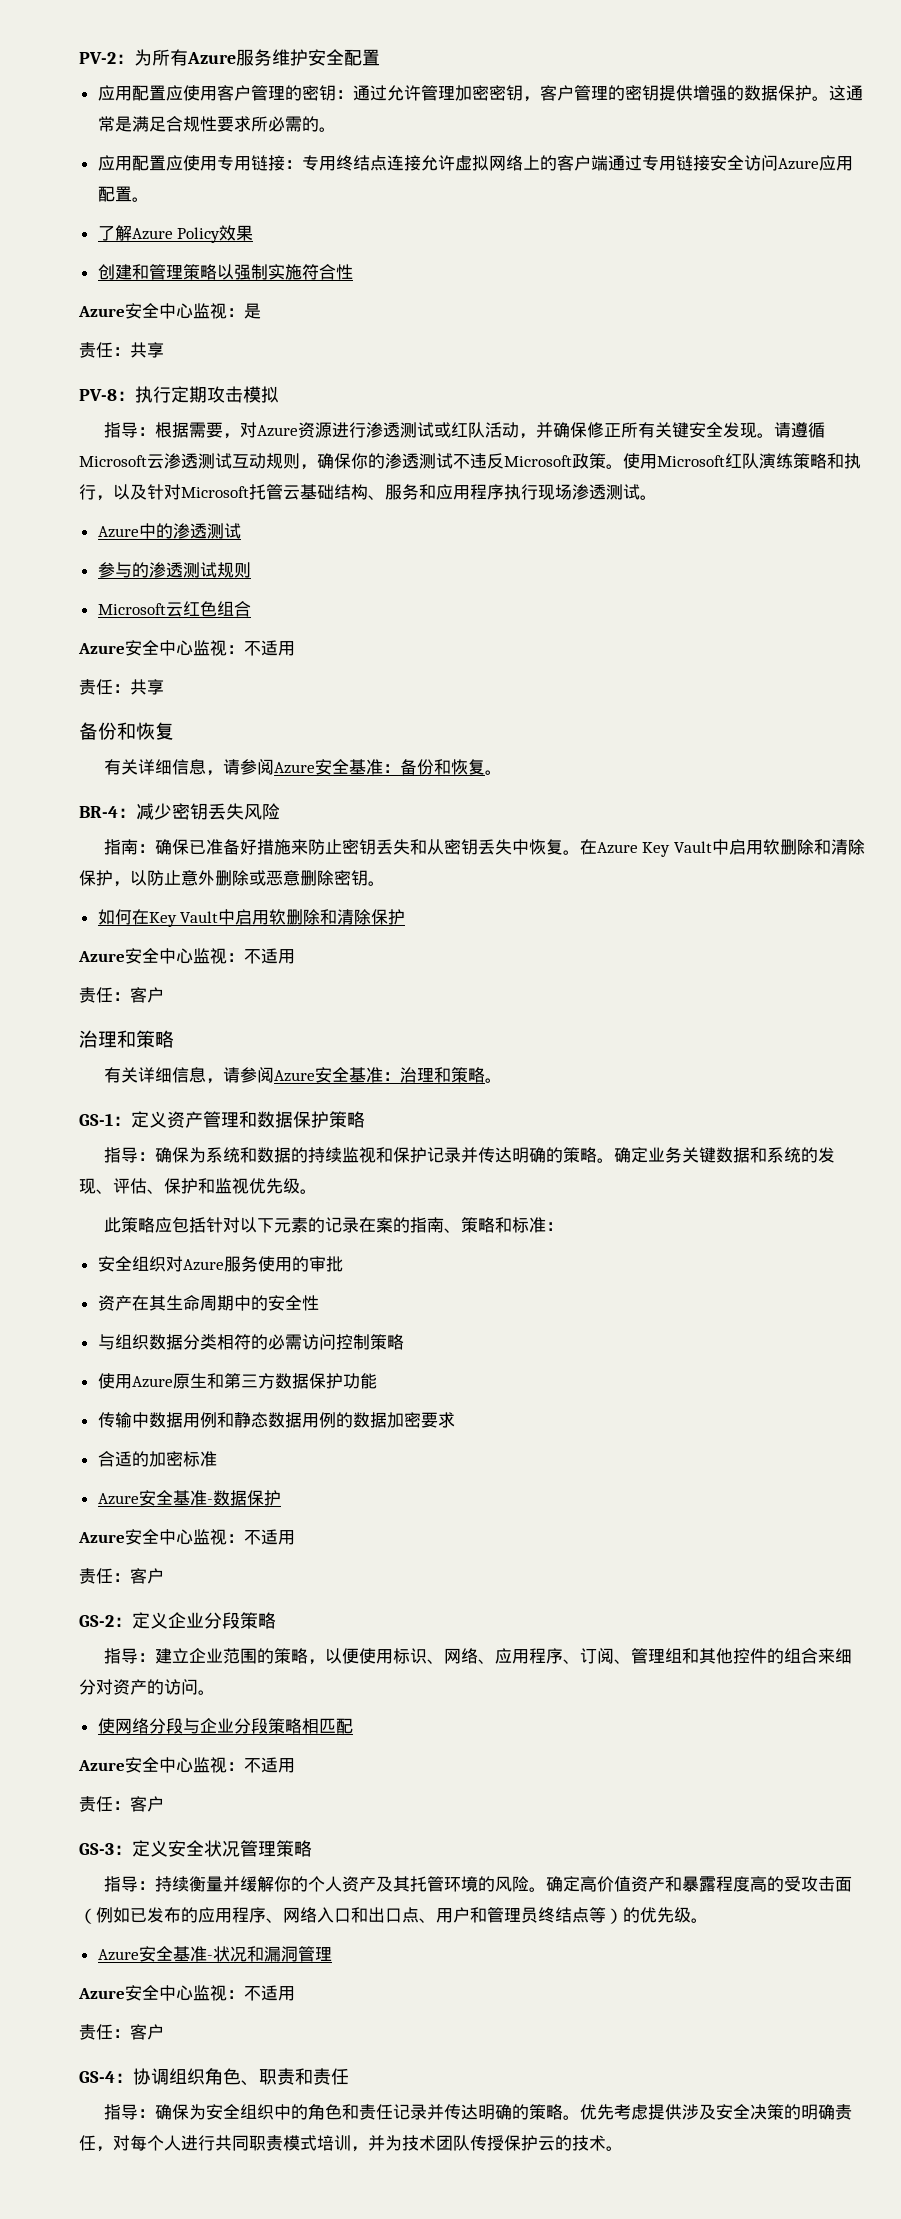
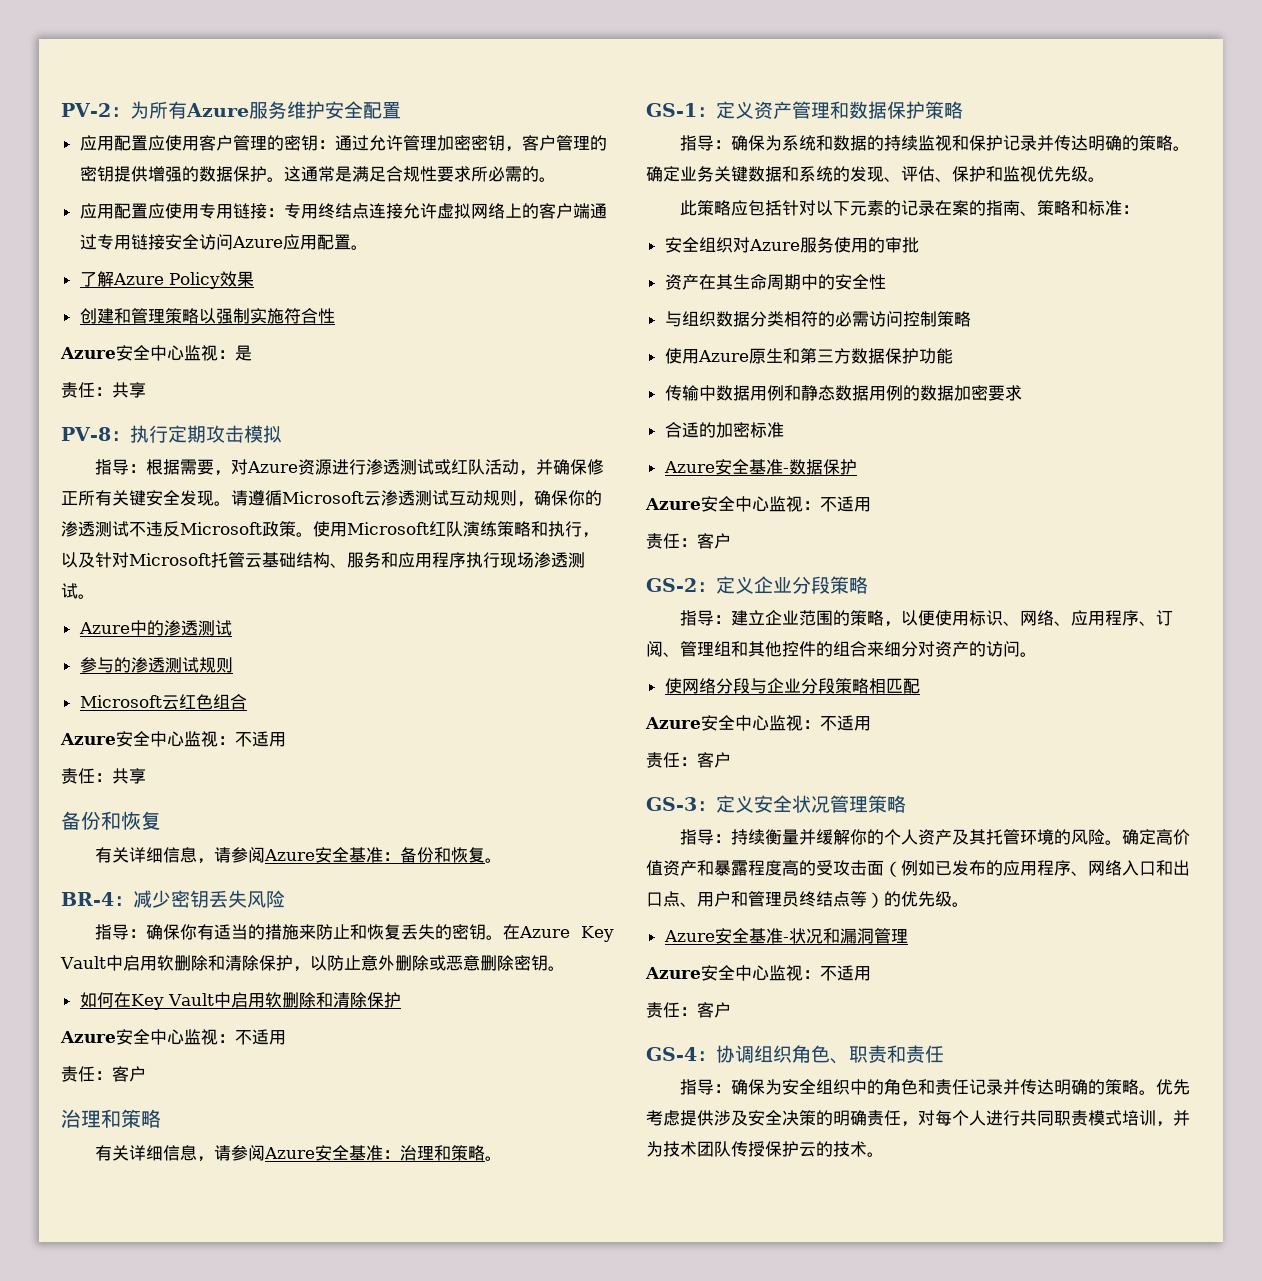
[120,839,563,855] 南：确保已准备好措施来防止密钥丢失和从密钥丢失中恢复 -> [112,924,487,940] 导：确保你有适当的措施来防止和恢复丢失的密钥

